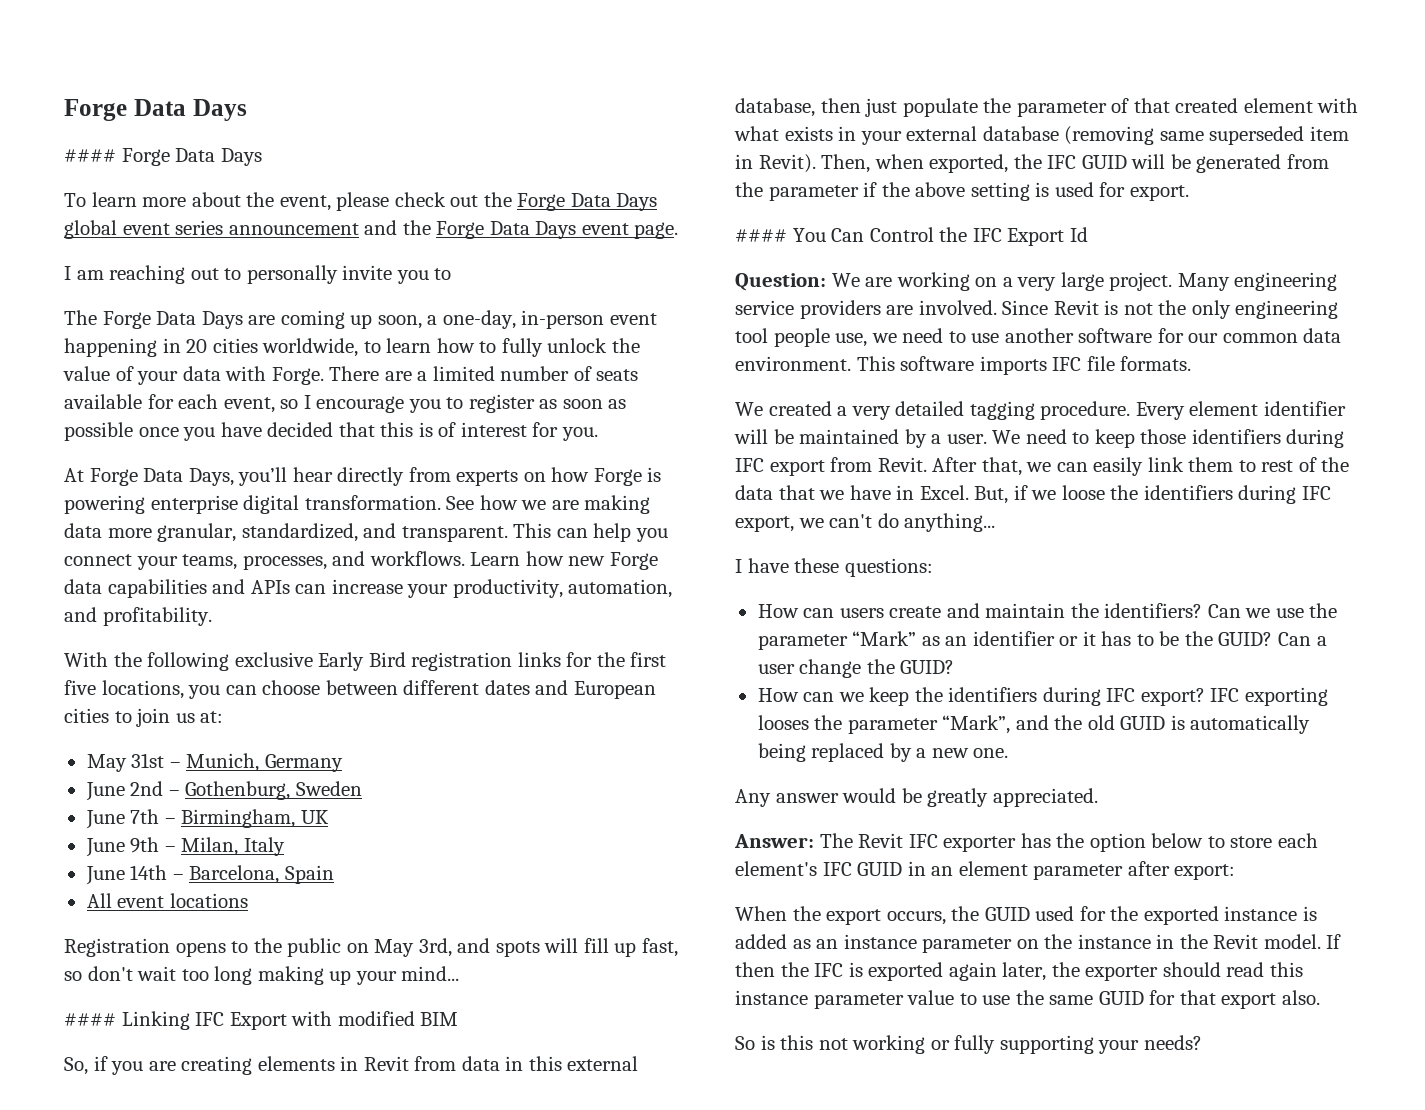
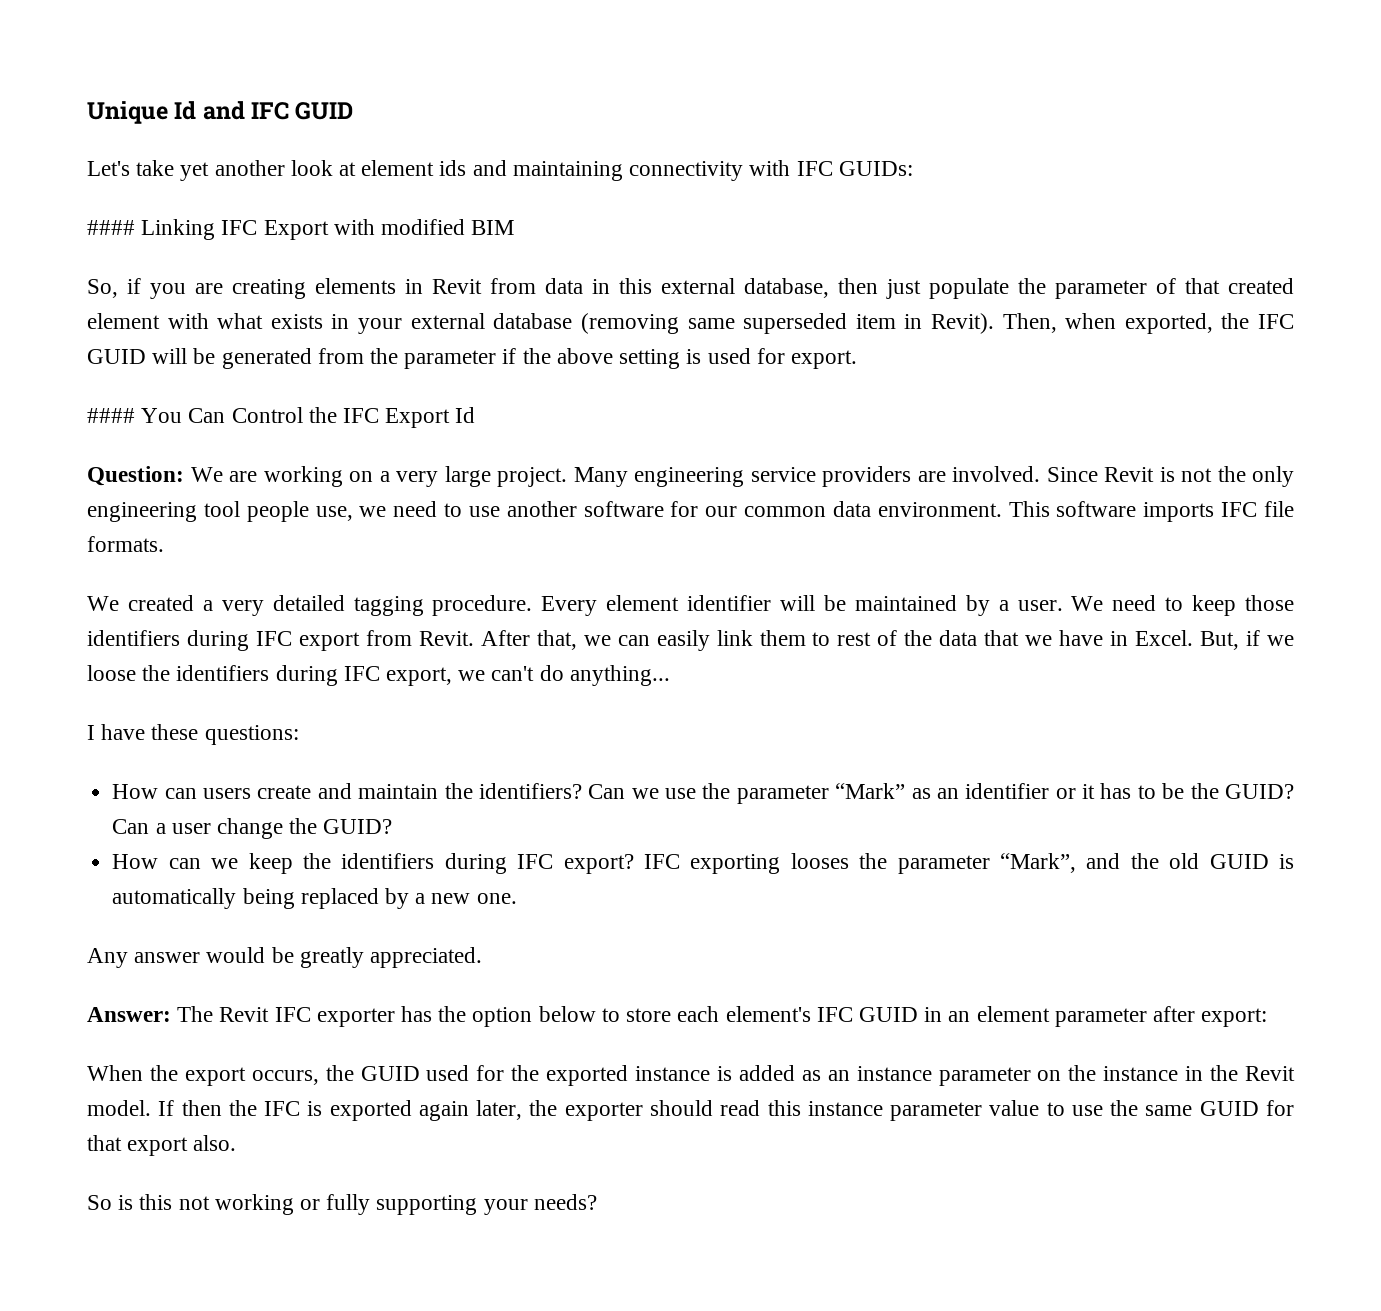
[64,99,247,121] [64,148,262,166] [64,192,658,211] [64,220,679,239] [64,265,452,284] [64,310,657,329] [64,338,640,357] [63,366,639,385] [64,394,627,413] [64,422,598,441] [64,467,662,486] [64,495,651,514] [64,523,668,542] [64,551,658,570] [64,579,673,598] [64,607,212,626] [64,652,667,671] [64,680,656,699] [64,708,224,727] [86,753,343,772] [85,781,362,801] [85,809,329,829] [85,837,285,857] [85,865,334,885] [86,893,248,908] [64,938,678,957] [64,966,460,985] Forge Data Days // #### Forge Data Days // To learn more about the event, please check out the Forge Data Days global event series announcement and the Forge Data Days event page. // I am reaching out to personally invite you to // The Forge Data Days are coming up soon, a one-day, in-person event happening in 20 cities worldwide, to learn how to fully unlock the value of your data with Forge. There are a limited number of seats available for each event, so I encourage you to register as soon as possible once you have decided that this is of interest for you. // At Forge Data Days, you’ll hear directly from experts on how Forge is powering enterprise digital transformation. See how we are making data more granular, standardized, and transparent. This can help you connect your teams, processes, and workflows. Learn how new Forge data capabilities and APIs can increase your productivity, automation, and profitability. // With the following exclusive Early Bird registration links for the first five locations, you can choose between different dates and European cities to join us at: // May 31st – Munich, Germany // June 2nd – Gothenburg, Sweden // June 7th – Birmingham, UK // June 9th – Milan, Italy // June 14th – Barcelona, Spain // All event locations // Registration opens to the public on May 3rd, and spots will fill up fast, so don't wait too long making up your mind... -> [87,101,354,124] [87,160,913,181] Unique Id and IFC GUID // Let's take yet another look at element ids and maintaining connectivity with IFC GUIDs:

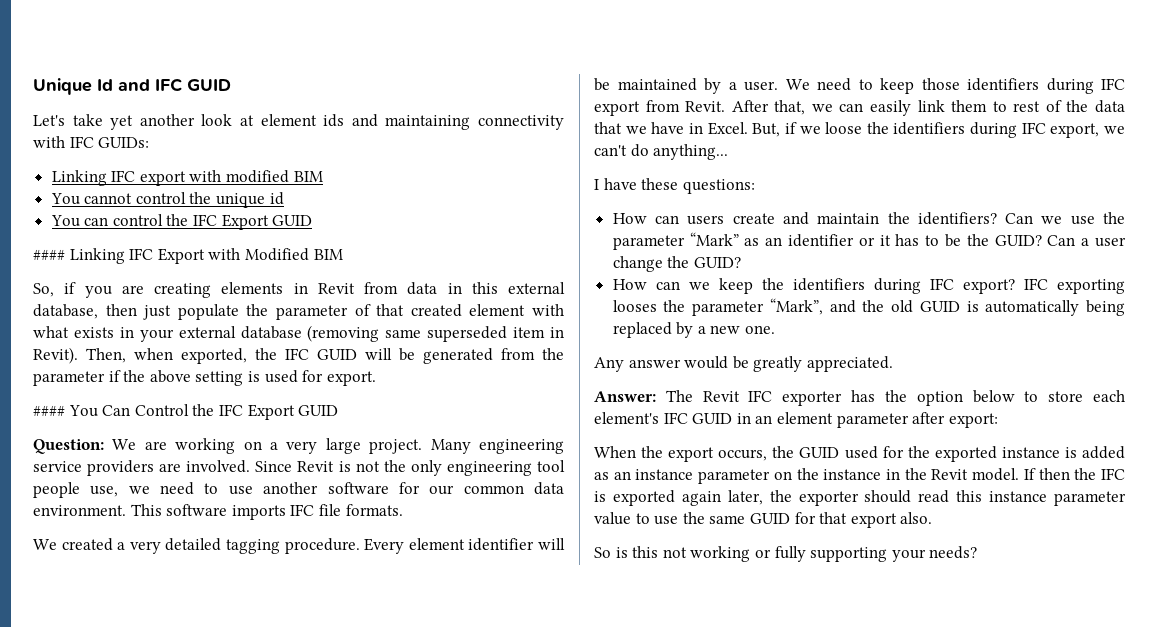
(913, 168) none -> [51,170,323,186] [50,192,284,208] [50,214,313,230] // Linking IFC export with modified BIM // You cannot control the unique id // You can control the IFC Export GUID
[381,219,466,235] modified -> [244,248,309,261] Modified
[455,407,476,423] Id -> [298,405,339,416] GUID

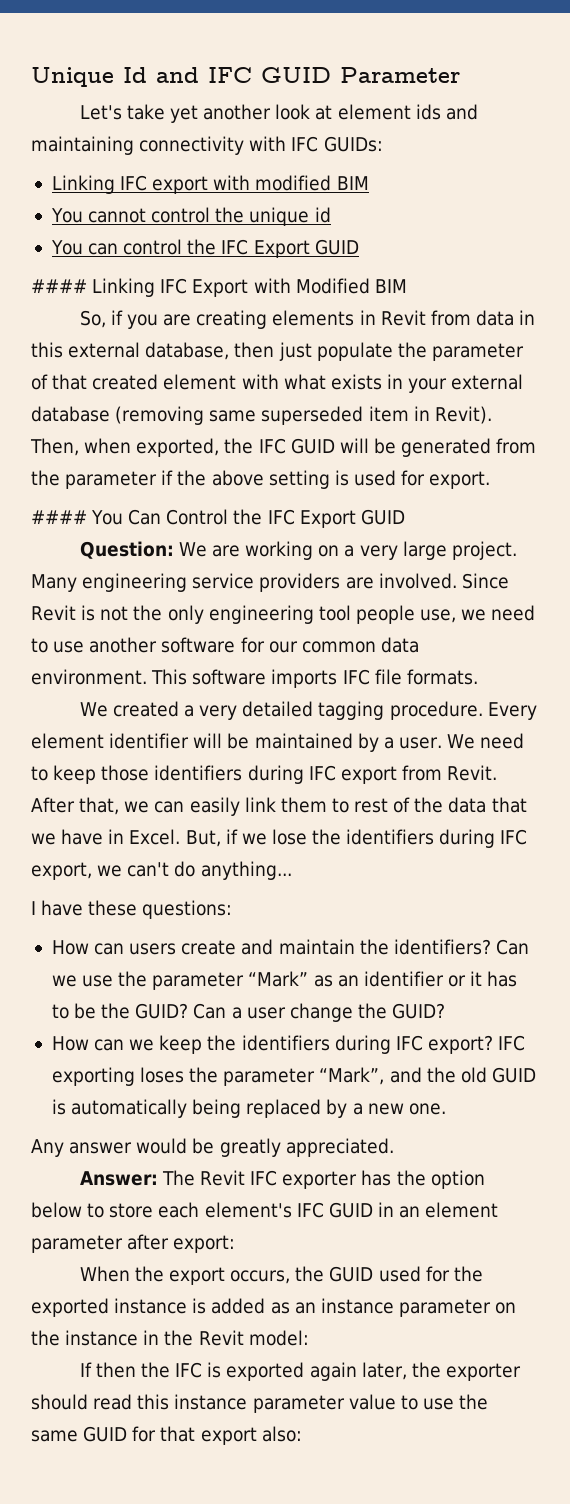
(231, 85) none -> [340,67,460,83] Parameter
[825,122,863,134] loose -> [271,829,307,845] lose
[612,300,657,312] looses -> [140,1067,185,1083] loses
[972,468,1020,481] model. -> [248,1330,309,1346] model: //
[900,512,933,524] [594,546,978,562] also. // So is this not working or fully supporting your needs? -> [261,1426,302,1442] also:

